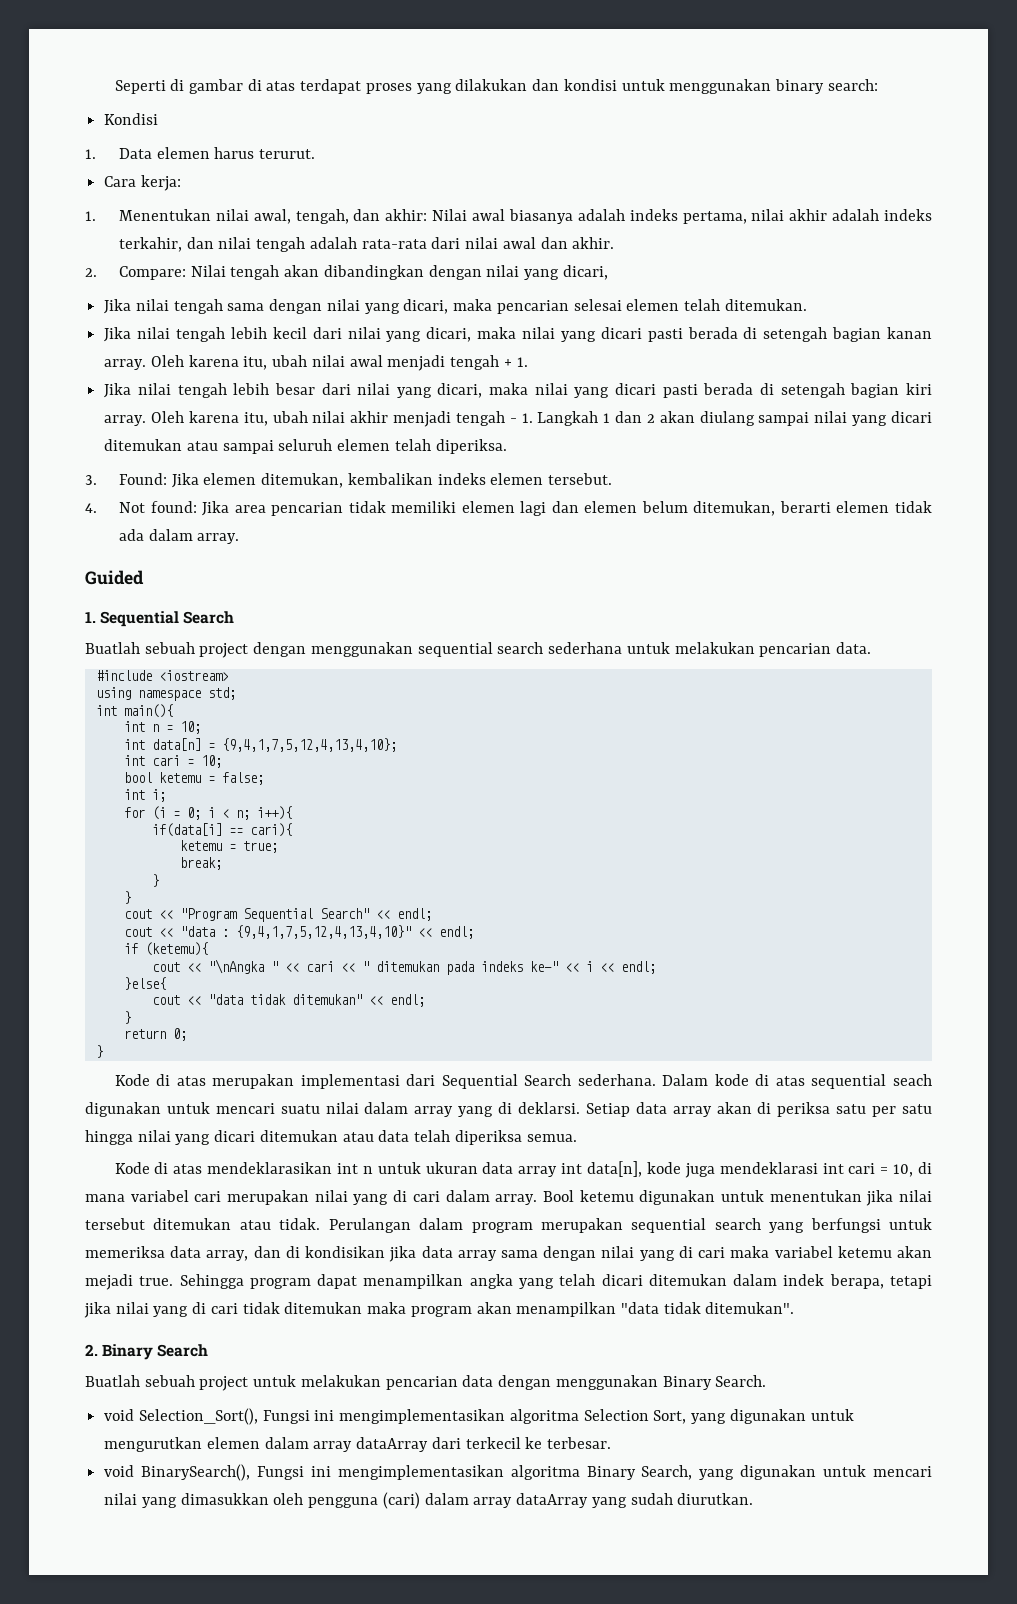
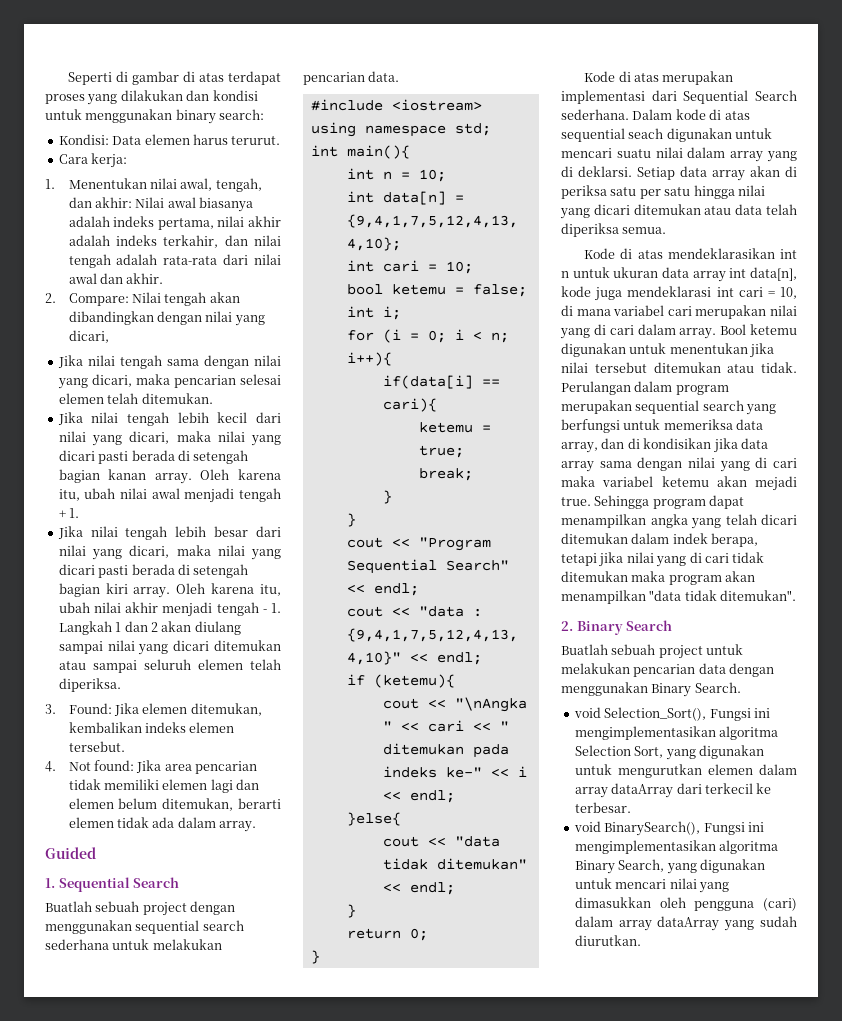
[104,113,159,125] [85,149,96,159] Kondisi // 1. -> [58,134,109,145] Kondisi:

